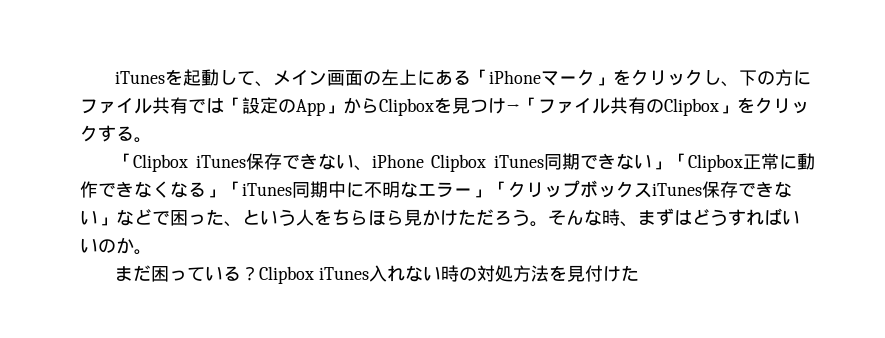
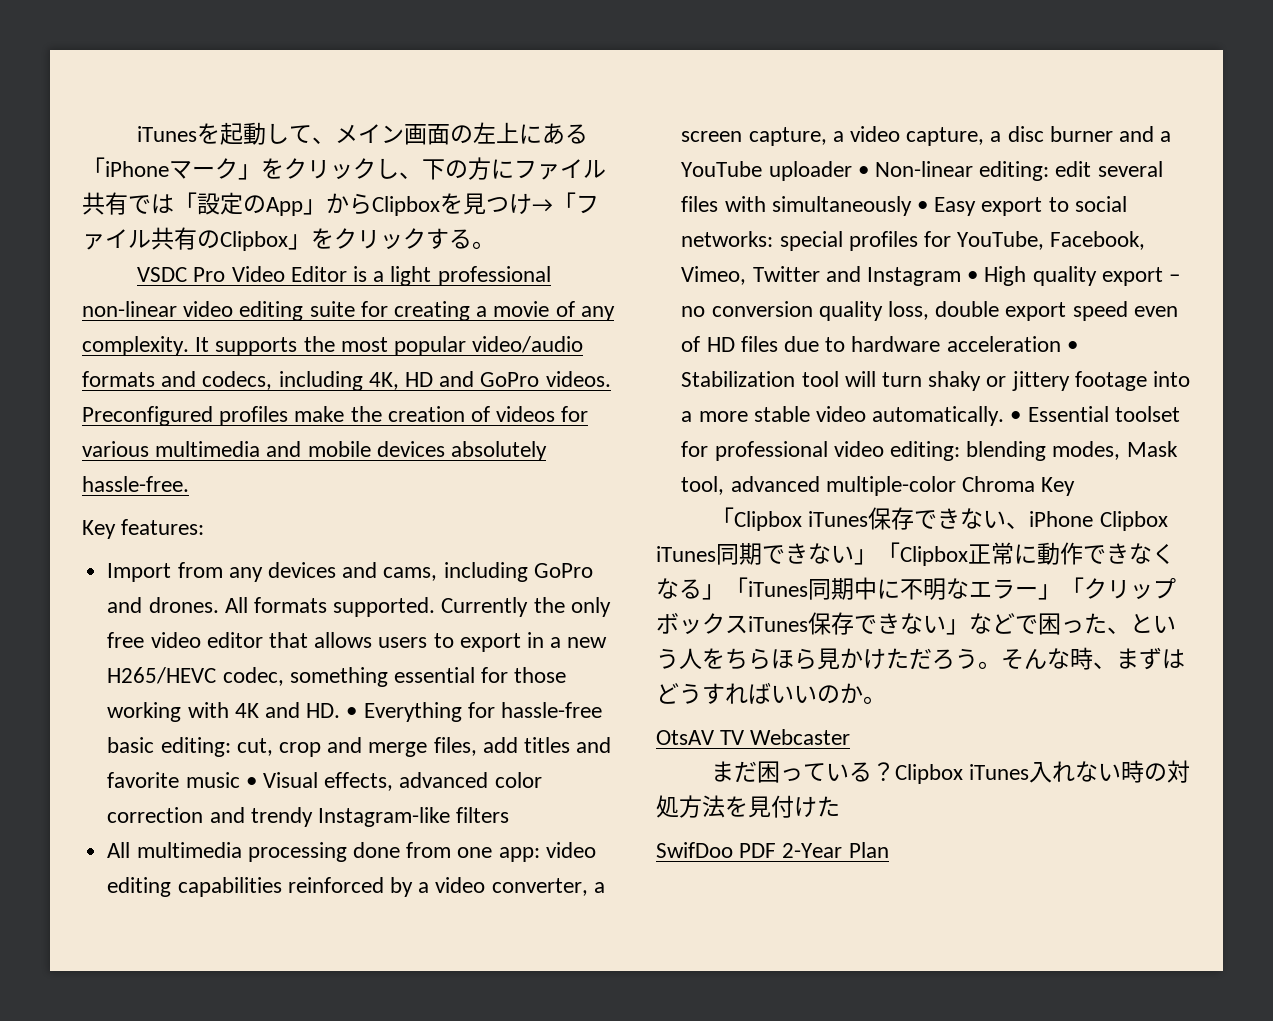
(152, 140) none -> [137,266,551,286] [82,301,615,321] [82,336,584,356] [82,371,611,391] [82,406,589,426] [82,441,548,461] [82,476,189,492] [82,519,205,539] [107,562,593,582] [107,597,611,617] [107,632,608,652] [107,667,567,687] [107,702,602,722] [107,737,612,757] [107,772,542,791] [107,807,510,827] [107,842,596,862] [107,877,605,897] [681,126,1172,146] [681,161,1163,181] [681,196,1127,216] [681,231,1146,251] [681,266,1180,286] [681,301,1178,321] [681,336,1078,352] [681,371,1190,391] [681,406,1180,426] [681,441,1178,461] [681,476,1076,496] // VSDC Pro Video Editor is a light professional non-linear video editing suite for creating a movie of any complexity. It supports the most popular video/audio formats and codecs, including 4K, HD and GoPro videos. Preconfigured profiles make the creation of videos for various multimedia and mobile devices absolutely hassle-free. // Key features: // Import from any devices and cams, including GoPro and drones. All formats supported. Сurrently the only free video editor that allows users to export in a new H265/HEVC codec, something essential for those working with 4K and HD. • Everything for hassle-free basic editing: cut, crop and merge files, add titles and favorite music • Visual effects, advanced color correction and trendy Instagram-like filters // All multimedia processing done from one app: video editing capabilities reinforced by a video converter, a screen capture, a video capture, a disc burner and a YouTube uploader • Non-linear editing: edit several files with simultaneously • Easy export to social networks: special profiles for YouTube, Facebook, Vimeo, Twitter and Instagram • High quality export – no conversion quality loss, double export speed even of HD files due to hardware acceleration • Stabilization tool will turn shaky or jittery footage into a more stable video automatically. • Essential toolset for professional video editing: blending modes, Mask tool, advanced multiple-color Chroma Key
(152, 252) none -> [656,729,851,745] // OtsAV TV Webcaster
(639, 273) none -> [656,842,889,858] // SwifDoo PDF 2-Year Plan

